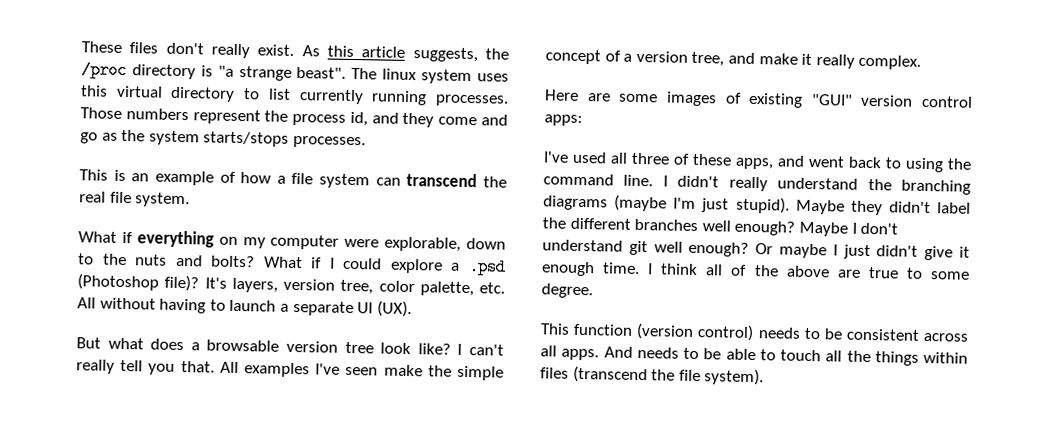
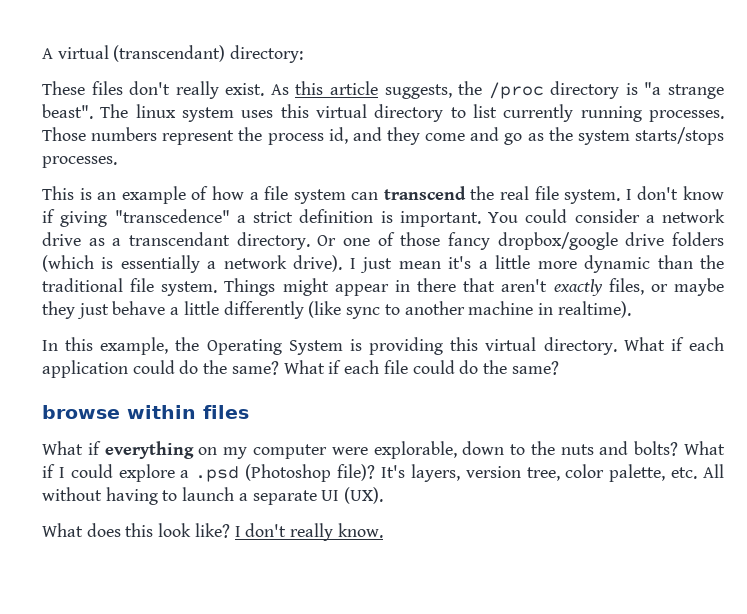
(81, 47) none -> [42,45,304,63] A virtual (transcendant) directory: //
(191, 200) none -> [625,186,724,200] [42,209,725,227] [42,232,724,250] [42,255,724,273] [42,278,724,296] [42,301,631,319] [42,337,724,355] [42,360,559,378] [42,405,249,419] I don't know if giving "transcedence" a strict definition is important. You could consider a network drive as a transcendant directory. Or one of those fancy dropbox/google drive folders (which is essentially a network drive). I just mean it's a little more dynamic than the traditional file system. Things might appear in there that aren't exactly files, or maybe they just behave a little differently (like sync to another machine in realtime). // In this example, the Operating System is providing this virtual directory. What if each application could do the same? What if each file could do the same? // browse within files
[76,337,505,356] [76,359,504,381] [545,49,922,70] [544,89,973,108] [544,114,583,126] [543,151,972,173] [543,173,971,195] [543,194,971,216] [542,217,899,237] [542,239,970,261] [541,261,970,280] [541,283,593,299] [540,322,968,342] [540,345,968,366] [540,365,765,386] But what does a browsable version tree look like? I can't really tell you that. All examples I've seen make the simple concept of a version tree, and make it really complex. // Here are some images of existing "GUI" version control apps: // I've used all three of these apps, and went back to using the command line. I didn't really understand the branching diagrams (maybe I'm just stupid). Maybe they didn't label the different branches well enough? Maybe I don't understand git well enough? Or maybe I just didn't give it enough time. I think all of the above are true to some degree. // This function (version control) needs to be consistent across all apps. And needs to be able to touch all the things within files (transcend the file system). -> [42,523,383,541] What does this look like? I don't really know.

